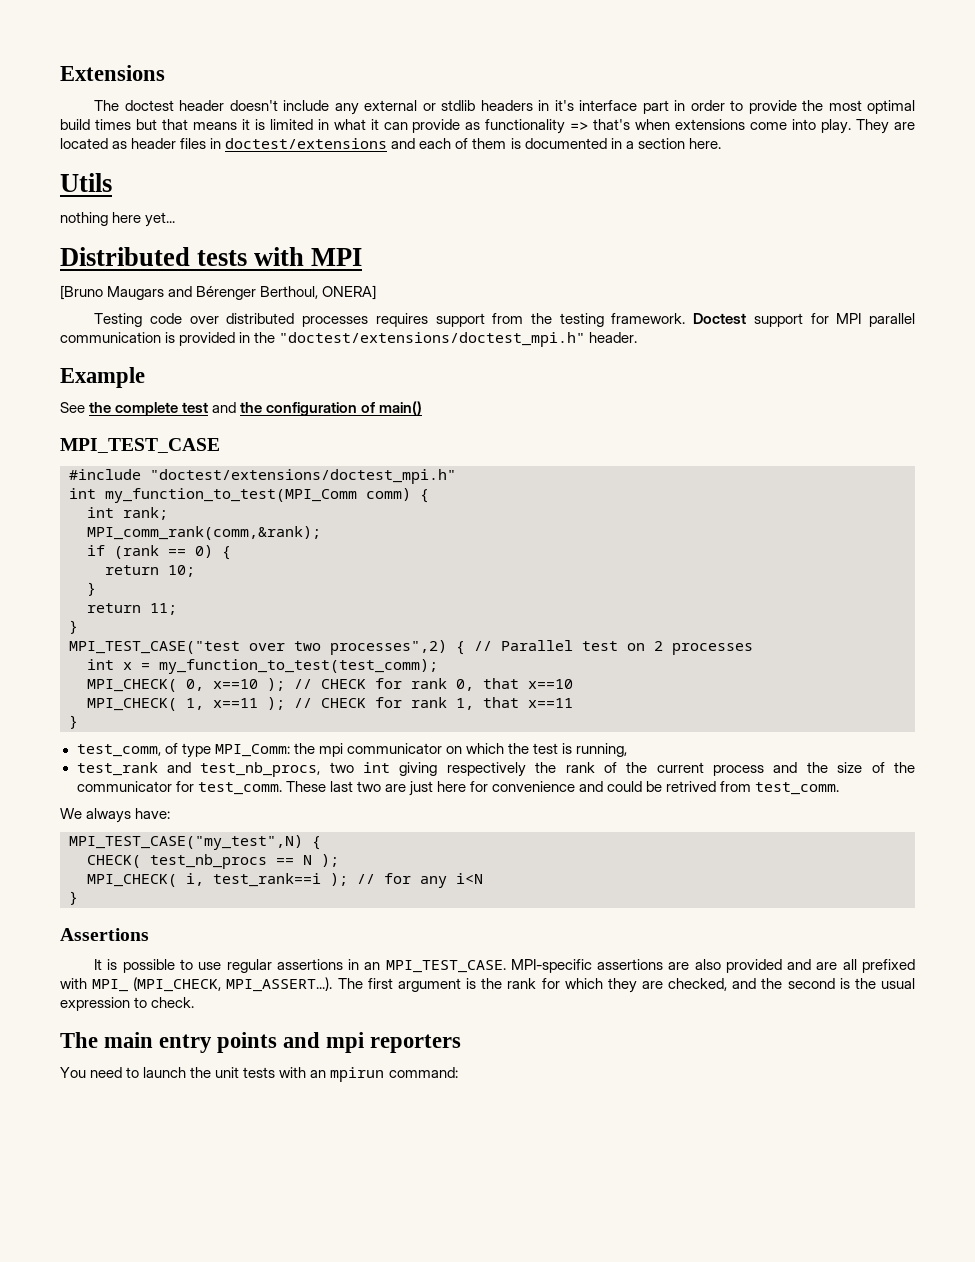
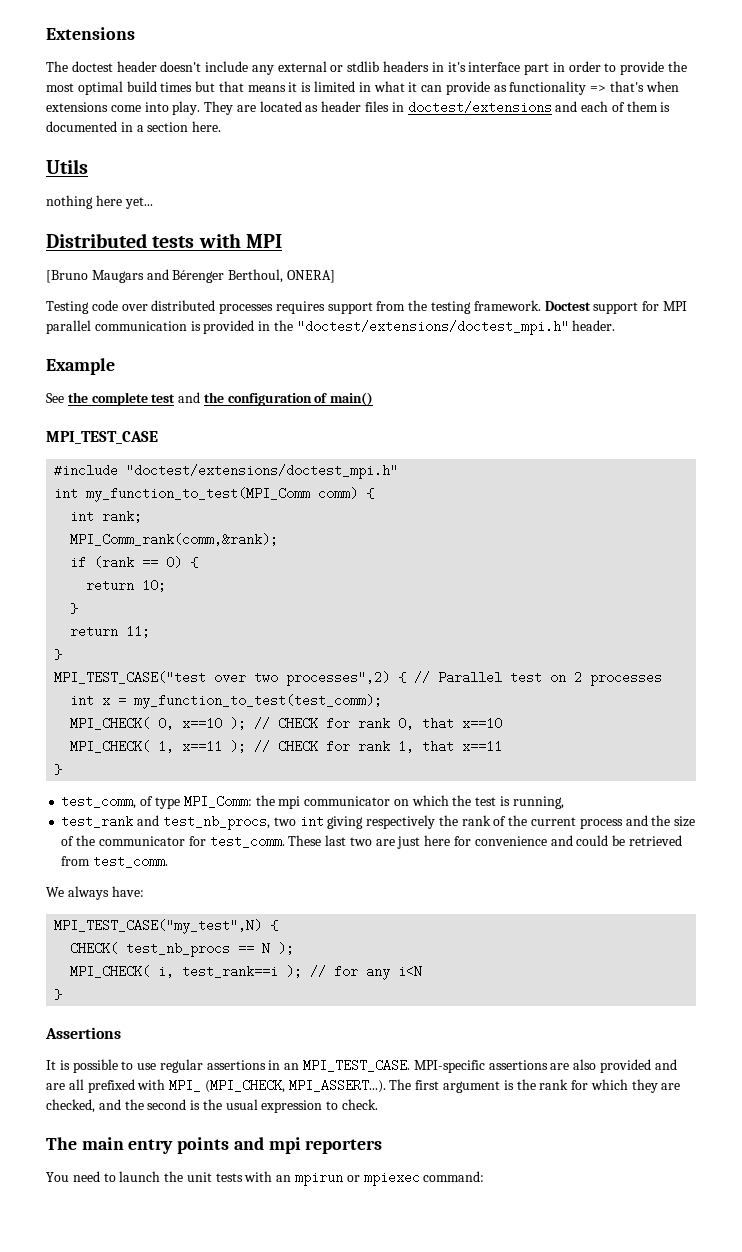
[87,526,321,540] MPI_comm_rank(comm,&rank); -> [70,533,279,546] MPI_Comm_rank(comm,&rank);
[666,781,717,792] retrived -> [628,835,682,846] retrieved
(385, 1074) none -> [346,1171,420,1186] or mpiexec

